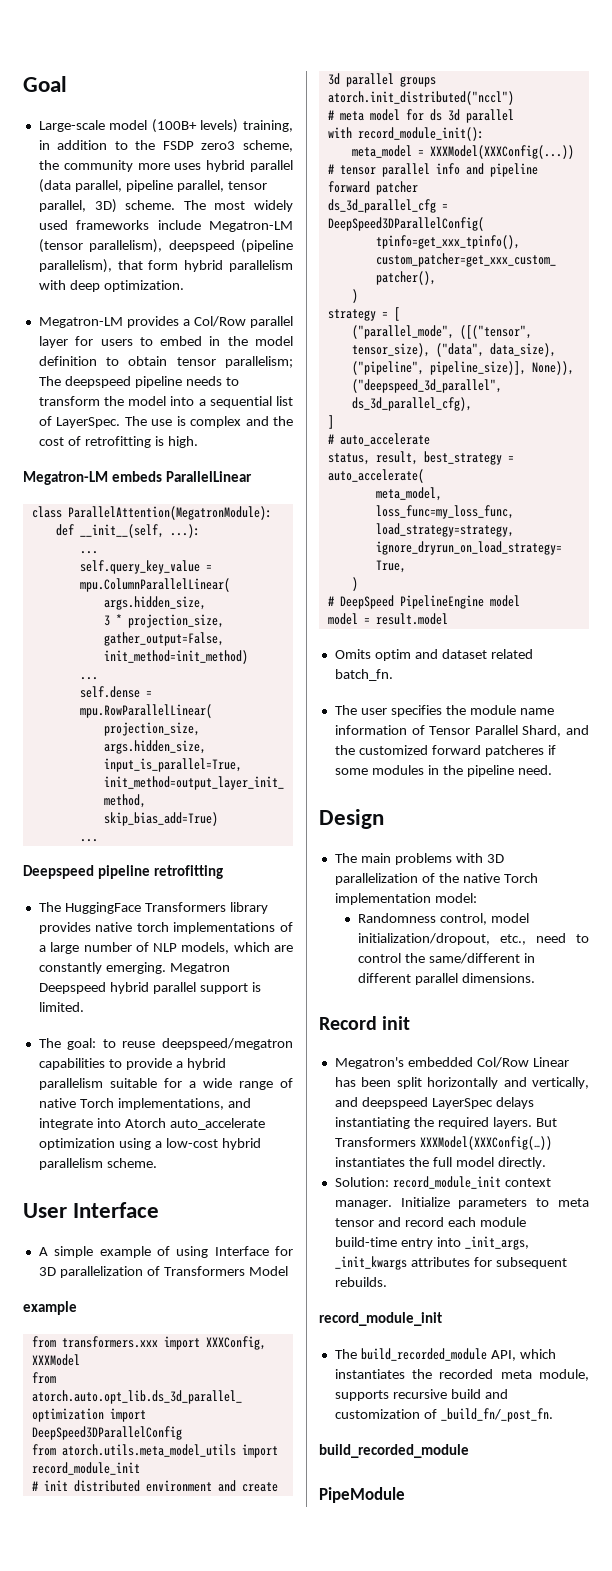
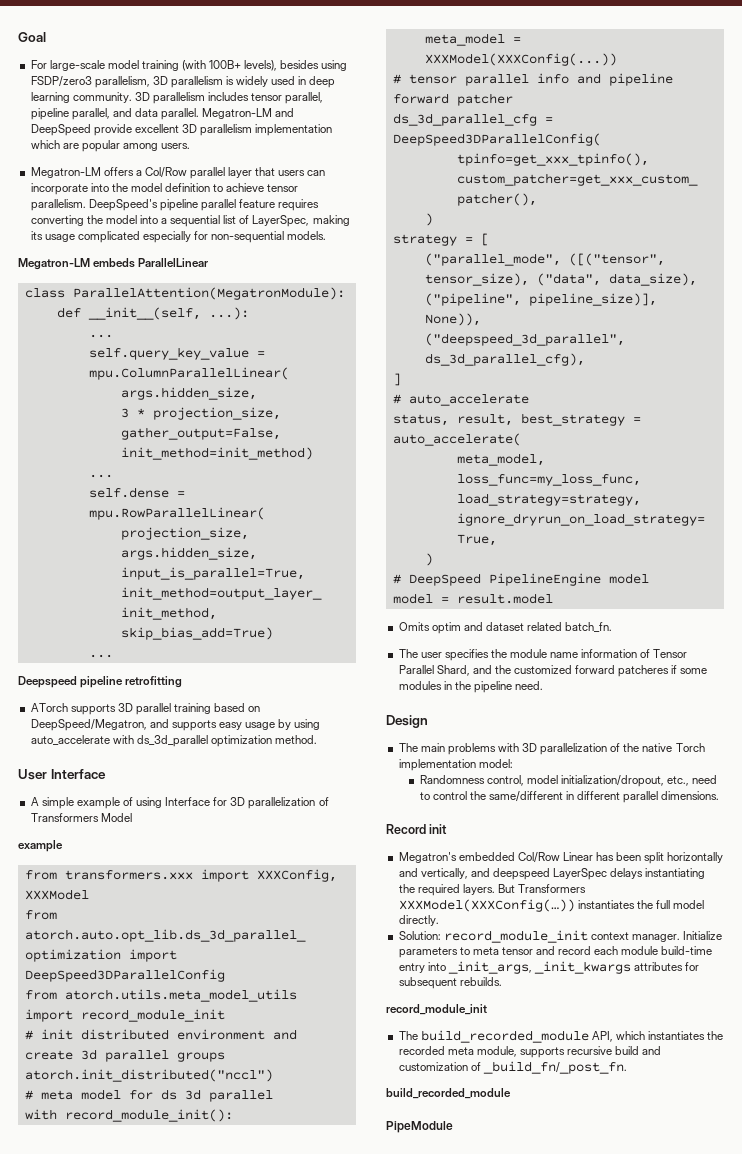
[38,119,294,133] [38,140,293,152] [38,160,293,172] [38,179,267,193] [38,199,294,213] [38,220,293,232] [38,239,293,253] [38,259,294,273] [38,280,184,292] [38,316,179,328] Large-scale model (100B+ levels) training, in addition to the FSDP zero3 scheme, the community more uses hybrid parallel (data parallel, pipeline parallel, tensor parallel, 3D) scheme. The most widely used frameworks include Megatron-LM (tensor parallelism), deepspeed (pipeline parallelism), that form hybrid parallelism with deep optimization. // Megatron-LM provides -> [30,60,348,71] [30,76,336,88] [30,92,324,104] [30,108,295,120] [30,124,333,136] [30,140,191,152] [30,167,134,178] For large-scale model training (with 100B+ levels), besides using FSDP/zero3 parallelism, 3D parallelism is widely used in deep learning community. 3D parallelism includes tensor parallel, pipeline parallel, and data parallel. Megatron-LM and DeepSpeed provide excellent 3D parallelism implementation which are popular among users. // Megatron-LM offers
[75,336,293,346] [38,356,293,368] [38,376,239,388] [38,396,100,406] for users to embed in the model definition to obtain tensor parallelism; The deepspeed pipeline needs to transform -> [255,167,326,176] [30,183,299,195] [30,199,320,211] [30,215,84,226] that users can incorporate into the model definition to achieve tensor parallelism. DeepSpeed's pipeline parallel feature requires converting
[56,416,293,428] [38,436,198,448] LayerSpec. The use is complex and the cost of retrofitting is high. -> [252,215,350,227] [30,231,327,243] LayerSpec, making its usage complicated especially for non-sequential models.
[38,902,268,914] [38,922,294,934] [38,942,293,954] [38,962,230,974] [38,982,261,994] [38,1002,84,1012] [38,1038,293,1050] [38,1058,226,1070] [38,1078,293,1090] [38,1098,251,1110] [38,1118,265,1130] [38,1138,261,1150] [38,1158,157,1170] The HuggingFace Transformers library provides native torch implementations of a large number of NLP models, which are constantly emerging. Megatron Deepspeed hybrid parallel support is limited. // The goal: to reuse deepspeed/megatron capabilities to provide a hybrid parallelism suitable for a wide range of native Torch implementations, and integrate into Atorch auto_accelerate optimization using a low-cost hybrid parallelism scheme. -> [30,703,261,715] [30,719,321,731] [30,735,318,747] ATorch supports 3D parallel training based on DeepSpeed/Megatron, and supports easy usage by using auto_accelerate with ds_3d_parallel optimization method.

